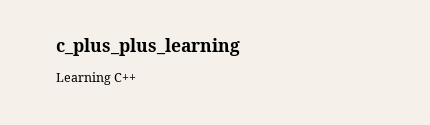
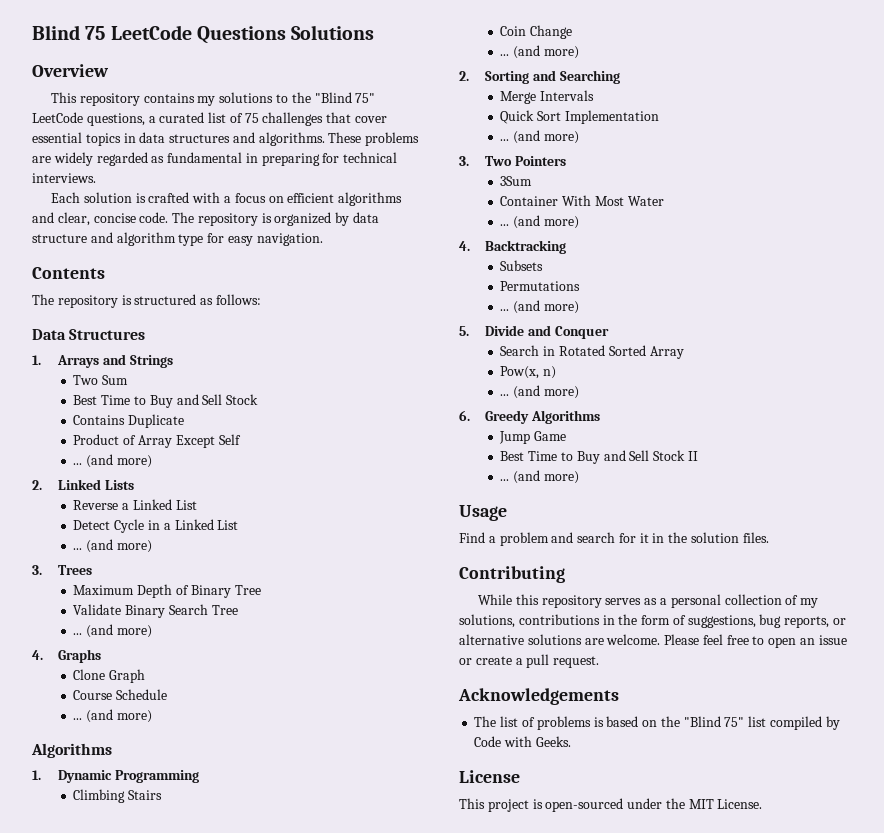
[56,38,240,56] [56,72,137,85] c_plus_plus_learning // Learning C++ -> [32,25,375,44] [32,64,109,77] [51,92,376,106] [32,112,388,126] [32,132,420,146] [32,152,398,166] [32,173,96,183] [51,192,403,206] [32,212,380,226] [32,232,323,246] [32,267,105,279] [32,294,261,308] [32,329,146,340] [32,354,173,368] [73,375,129,385] [73,394,259,408] [73,414,185,428] [73,434,241,448] [73,454,152,468] [32,479,134,490] [73,499,197,510] [73,519,239,533] [73,539,152,553] [32,565,93,575] [73,584,261,598] [73,604,238,618] [73,624,152,638] [32,649,102,663] [73,669,146,683] [73,689,168,700] [73,709,152,723] [31,743,112,758] [32,770,199,783] [73,789,163,803] [500,25,573,39] [500,45,579,59] [459,70,620,84] [500,90,595,104] [500,110,659,124] [500,130,579,144] [459,156,566,166] [500,176,533,186] [500,195,664,206] [500,215,579,229] [459,240,567,254] [500,260,544,271] [500,281,581,291] [500,300,579,314] [459,325,609,339] [500,345,684,359] [500,366,557,379] [500,385,579,399] [459,410,600,424] [499,431,567,444] [500,450,698,464] [500,470,579,484] [459,505,507,521] [459,532,769,546] [459,566,565,583] [478,594,819,608] [459,614,847,628] [459,634,847,648] [459,654,600,668] [458,688,619,705] [474,716,840,730] [474,736,571,747] [459,770,520,783] [459,798,763,812] Blind 75 LeetCode Questions Solutions // Overview // This repository contains my solutions to the "Blind 75" LeetCode questions, a curated list of 75 challenges that cover essential topics in data structures and algorithms. These problems are widely regarded as fundamental in preparing for technical interviews. // Each solution is crafted with a focus on efficient algorithms and clear, concise code. The repository is organized by data structure and algorithm type for easy navigation. // Contents // The repository is structured as follows: // Data Structures // 1. Arrays and Strings // Two Sum // Best Time to Buy and Sell Stock // Contains Duplicate // Product of Array Except Self // ... (and more) // 2. Linked Lists // Reverse a Linked List // Detect Cycle in a Linked List // ... (and more) // 3. Trees // Maximum Depth of Binary Tree // Validate Binary Search Tree // ... (and more) // 4. Graphs // Clone Graph // Course Schedule // ... (and more) // Algorithms // 1. Dynamic Programming // Climbing Stairs // Coin Change // ... (and more) // 2. Sorting and Searching // Merge Intervals // Quick Sort Implementation // ... (and more) // 3. Two Pointers // 3Sum // Container With Most Water // ... (and more) // 4. Backtracking // Subsets // Permutations // ... (and more) // 5. Divide and Conquer // Search in Rotated Sorted Array // Pow(x, n) // ... (and more) // 6. Greedy Algorithms // Jump Game // Best Time to Buy and Sell Stock II // ... (and more) // Usage // Find a problem and search for it in the solution files. // Contributing // While this repository serves as a personal collection of my solutions, contributions in the form of suggestions, bug reports, or alternative solutions are welcome. Please feel free to open an issue or create a pull request. // Acknowledgements // The list of problems is based on the "Blind 75" list compiled by Code with Geeks. // License // This project is open-sourced under the MIT License.

